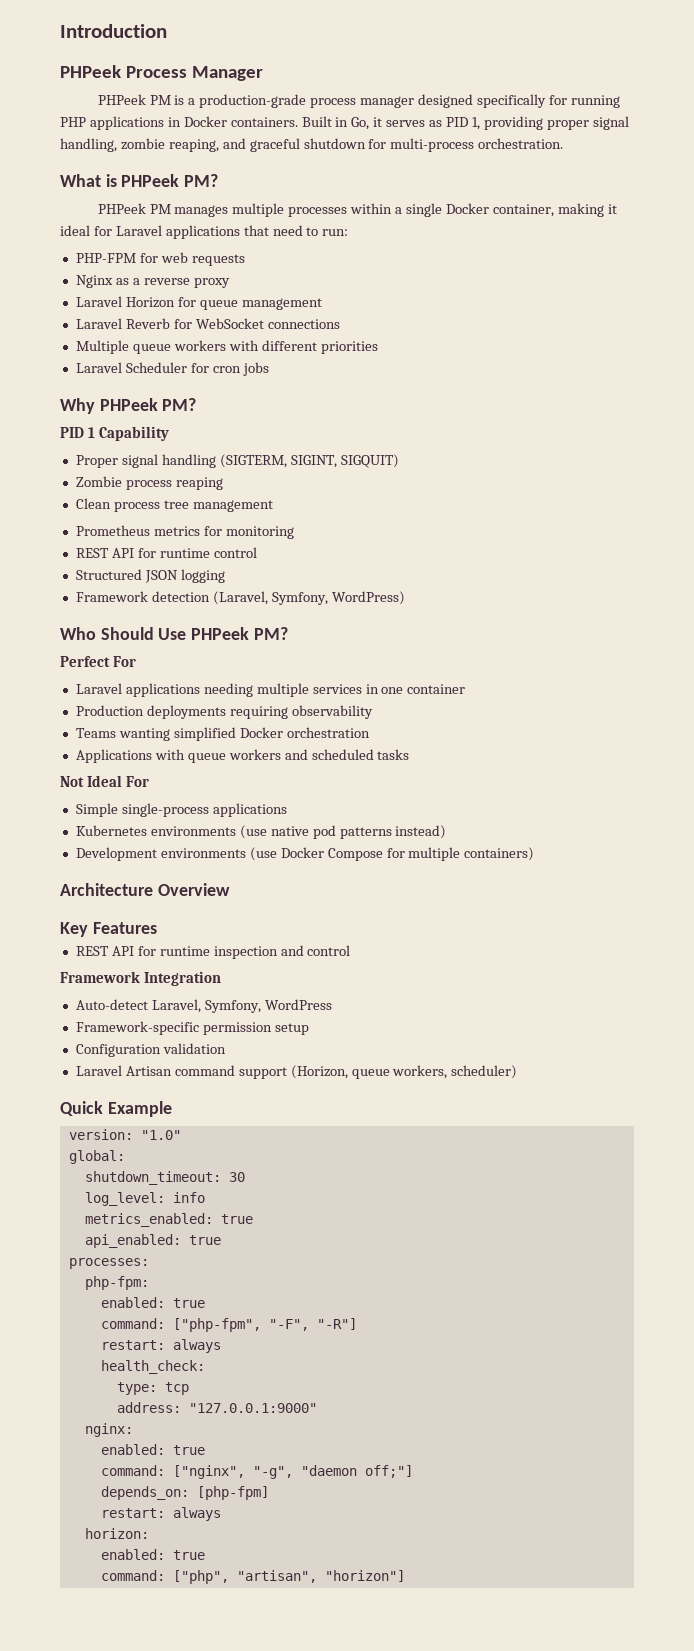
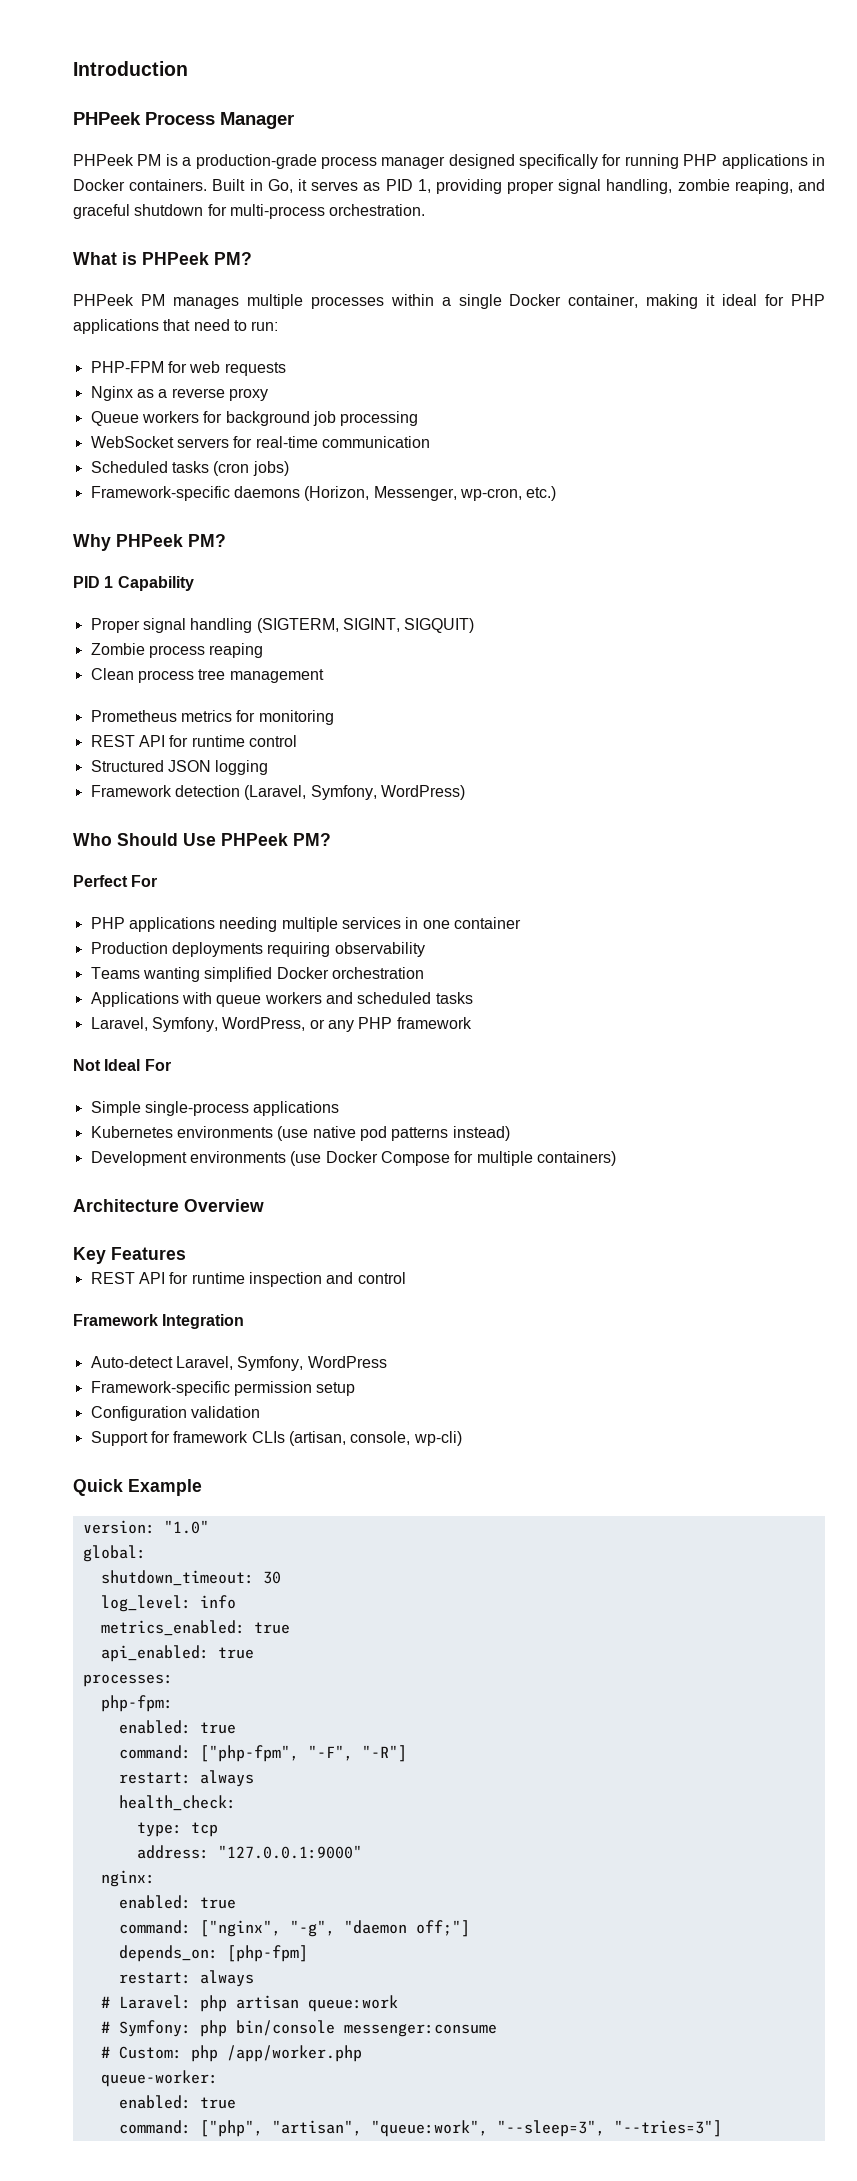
[115,225,162,236] Laravel -> [791,294,826,306] PHP
[75,296,322,310] [75,318,340,329] [75,340,378,354] [75,362,269,376] Laravel Horizon for queue management // Laravel Reverb for WebSocket connections // Multiple queue workers with different priorities // Laravel Scheduler for cron jobs -> [90,411,419,426] [90,436,430,448] [90,461,289,476] [90,486,557,501] Queue workers for background job processing // WebSocket servers for real-time communication // Scheduled tasks (cron jobs) // Framework-specific daemons (Horizon, Messenger, wp-cron, etc.)
[75,683,122,694] Laravel -> [90,917,125,929] PHP
(410, 754) none -> [90,1017,472,1032] // Laravel, Symfony, WordPress, or any PHP framework
[75,1065,518,1079] Laravel Artisan command support (Horizon, queue workers, scheduler) -> [90,1431,462,1446] Support for framework CLIs (artisan, console, wp-cli)
[84,1528,149,1539] horizon: -> [100,1995,398,2012] [100,2020,497,2037] [100,2045,362,2062] [100,2070,218,2087] # Laravel: php artisan queue:work // # Symfony: php bin/console messenger:consume // # Custom: php /app/worker.php // queue-worker:
[324,1570,405,1582] "horizon"] -> [370,2120,722,2137] "queue:work", "--sleep=3", "--tries=3"]

